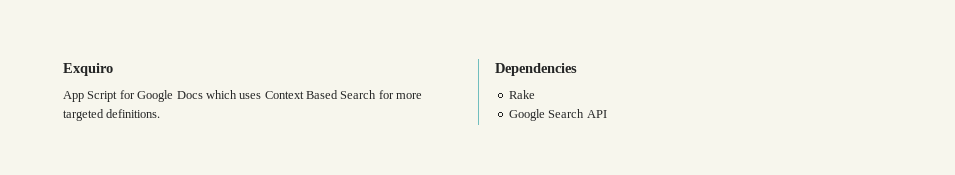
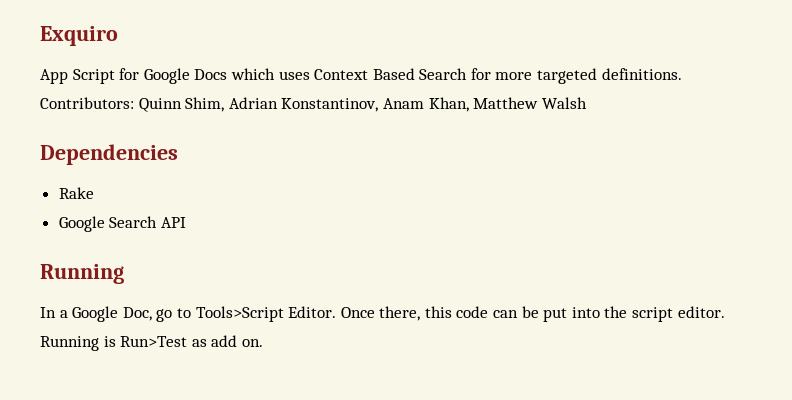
(161, 113) none -> [40,97,587,112] Contributors: Quinn Shim, Adrian Konstantinov, Anam Khan, Matthew Walsh
(607, 114) none -> [40,264,124,284] [40,306,725,322] [40,335,263,351] // Running // In a Google Doc, go to Tools>Script Editor. Once there, this code can be put into the script editor. Running is Run>Test as add on.

